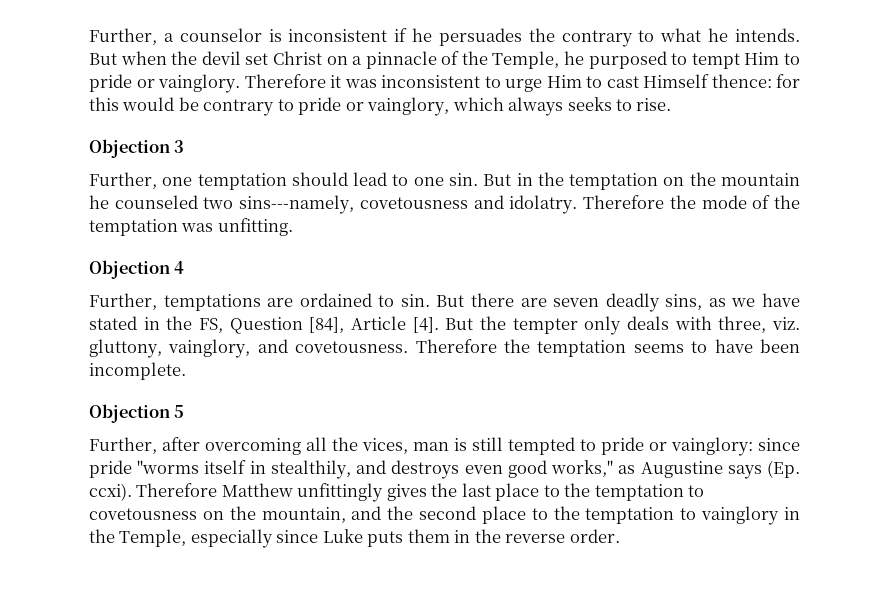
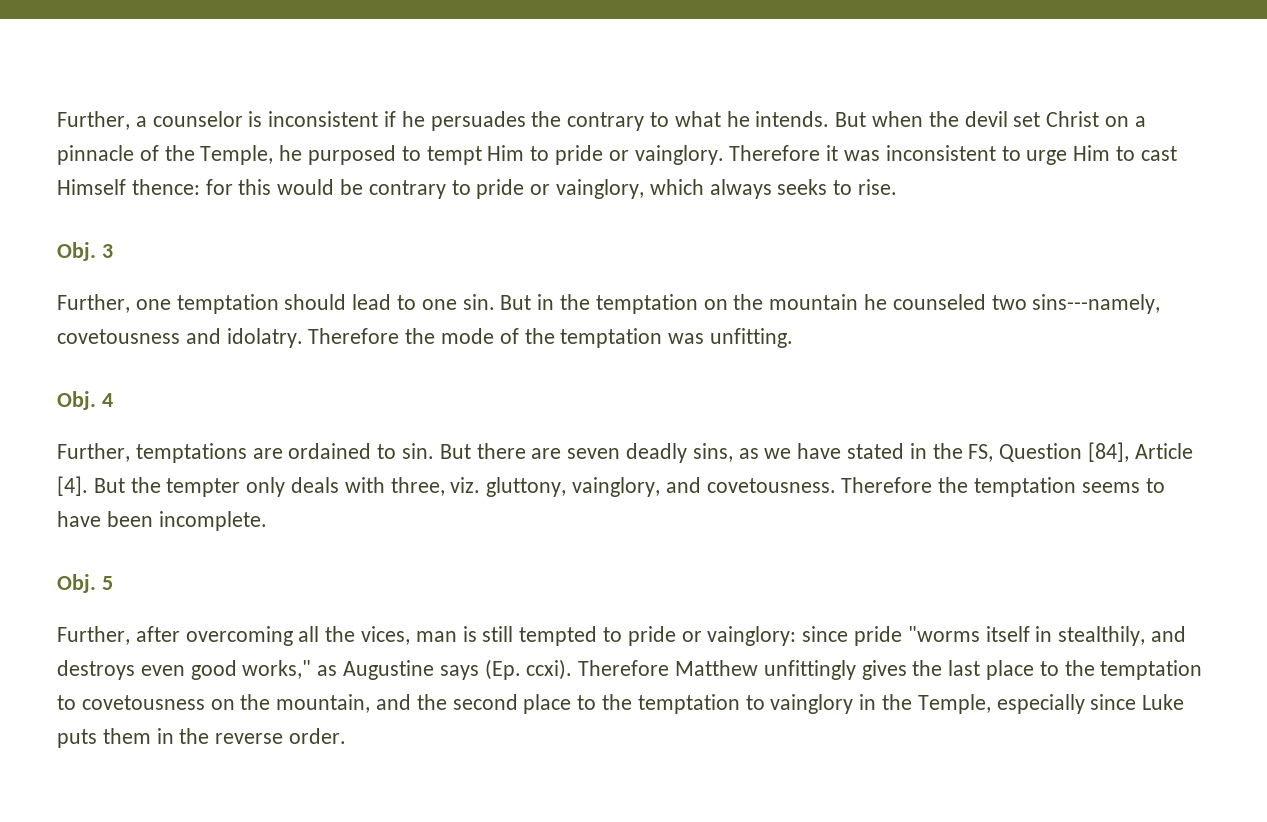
[89,139,170,158] Objection -> [57,242,96,261] Obj.
[89,260,170,279] Objection -> [57,391,96,410] Obj.
[89,404,170,423] Objection -> [57,574,96,593] Obj.

